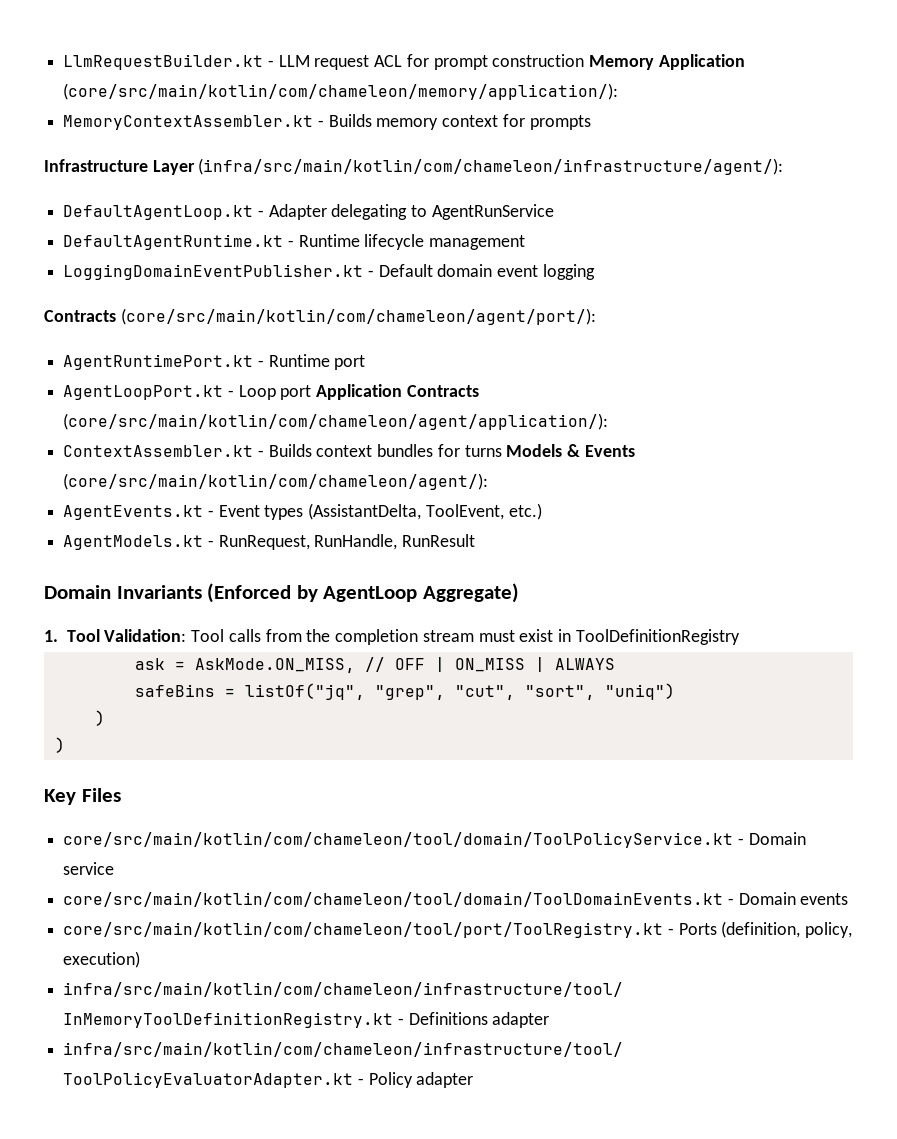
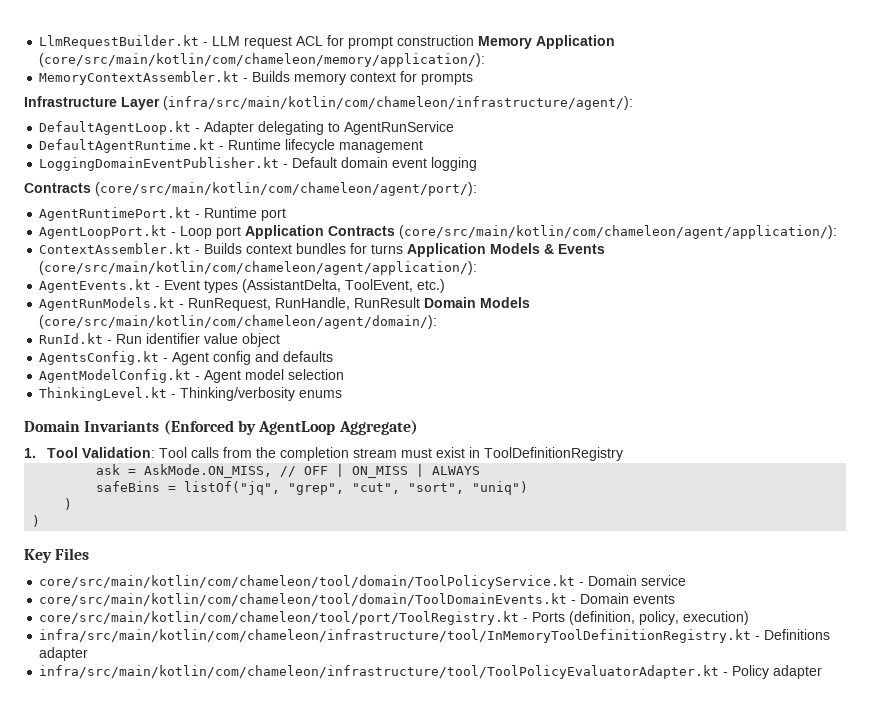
(502, 451) none -> [407,243,487,257] Application
[63,473,489,490] (core/src/main/kotlin/com/chameleon/agent/): -> [39,261,478,275] (core/src/main/kotlin/com/chameleon/agent/application/):
[63,535,204,550] AgentModels.kt -> [39,297,176,311] AgentRunModels.kt
(476, 540) none -> [424,297,531,308] [39,315,438,329] [39,333,281,347] [39,351,334,365] [39,369,345,383] [39,387,343,401] Domain Models (core/src/main/kotlin/com/chameleon/agent/domain/): // RunId.kt - Run identifier value object // AgentsConfig.kt - Agent config and defaults // AgentModelConfig.kt - Agent model selection // ThinkingLevel.kt - Thinking/verbosity enums

